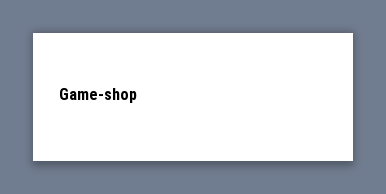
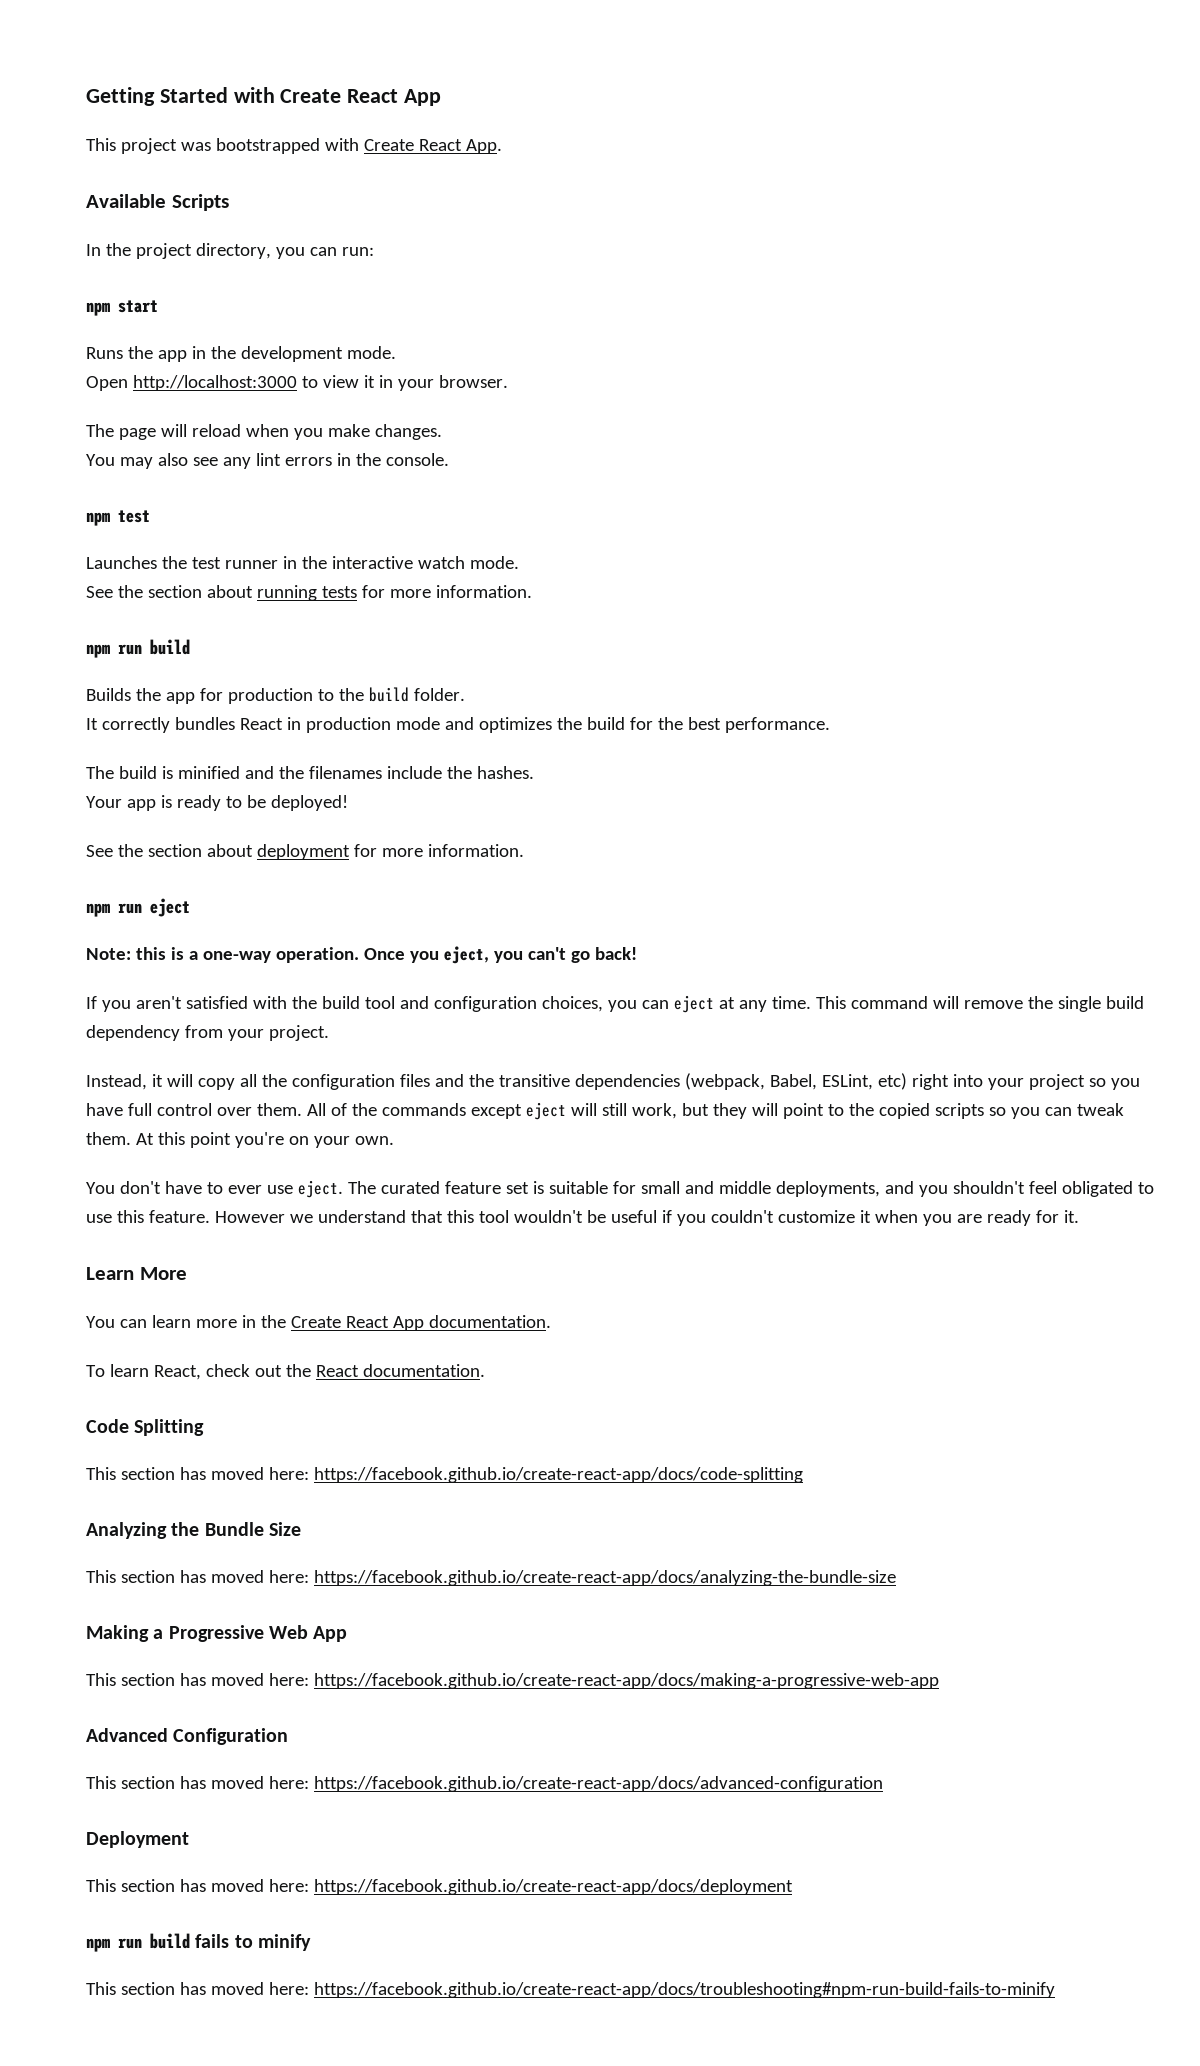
[59,88,137,103] Game-shop -> [86,87,442,106] [86,138,502,154] [86,194,229,211] [86,243,374,259] [86,300,158,316] [86,346,396,362] [86,375,508,391] [86,424,442,440] [86,453,449,469] [86,510,150,526] [86,556,519,569] [86,585,532,601] [86,639,190,658] [86,687,465,704] [86,717,830,733] [86,766,534,779] [86,795,348,811] [86,844,524,860] [86,898,190,917] [86,946,637,964] [86,995,1144,1013] [86,1025,329,1041] [86,1073,1140,1090] [86,1102,1124,1120] [86,1132,394,1148] [86,1180,1154,1198] [86,1210,1079,1226] [86,1267,187,1280] [86,1315,551,1331] [86,1364,485,1380] [86,1419,205,1436] [86,1467,803,1483] [86,1522,301,1539] [86,1570,896,1586] [86,1625,348,1642] [86,1673,939,1689] [86,1728,289,1745] [86,1776,883,1792] [86,1831,189,1848] [86,1879,793,1895] [86,1933,311,1952] [86,1982,1055,1998] Getting Started with Create React App // This project was bootstrapped with Create React App. // Available Scripts // In the project directory, you can run: // npm start // Runs the app in the development mode. // Open http://localhost:3000 to view it in your browser. // The page will reload when you make changes. // You may also see any lint errors in the console. // npm test // Launches the test runner in the interactive watch mode. // See the section about running tests for more information. // npm run build // Builds the app for production to the build folder. // It correctly bundles React in production mode and optimizes the build for the best performance. // The build is minified and the filenames include the hashes. // Your app is ready to be deployed! // See the section about deployment for more information. // npm run eject // Note: this is a one-way operation. Once you eject, you can't go back! // If you aren't satisfied with the build tool and configuration choices, you can eject at any time. This command will remove the single build dependency from your project. // Instead, it will copy all the configuration files and the transitive dependencies (webpack, Babel, ESLint, etc) right into your project so you have full control over them. All of the commands except eject will still work, but they will point to the copied scripts so you can tweak them. At this point you're on your own. // You don't have to ever use eject. The curated feature set is suitable for small and middle deployments, and you shouldn't feel obligated to use this feature. However we understand that this tool wouldn't be useful if you couldn't customize it when you are ready for it. // Learn More // You can learn more in the Create React App documentation. // To learn React, check out the React documentation. // Code Splitting // This section has moved here: https://facebook.github.io/create-react-app/docs/code-splitting // Analyzing the Bundle Size // This section has moved here: https://facebook.github.io/create-react-app/docs/analyzing-the-bundle-size // Making a Progressive Web App // This section has moved here: https://facebook.github.io/create-react-app/docs/making-a-progressive-web-app // Advanced Configuration // This section has moved here: https://facebook.github.io/create-react-app/docs/advanced-configuration // Deployment // This section has moved here: https://facebook.github.io/create-react-app/docs/deployment // npm run build fails to minify // This section has moved here: https://facebook.github.io/create-react-app/docs/troubleshooting#npm-run-build-fails-to-minify

